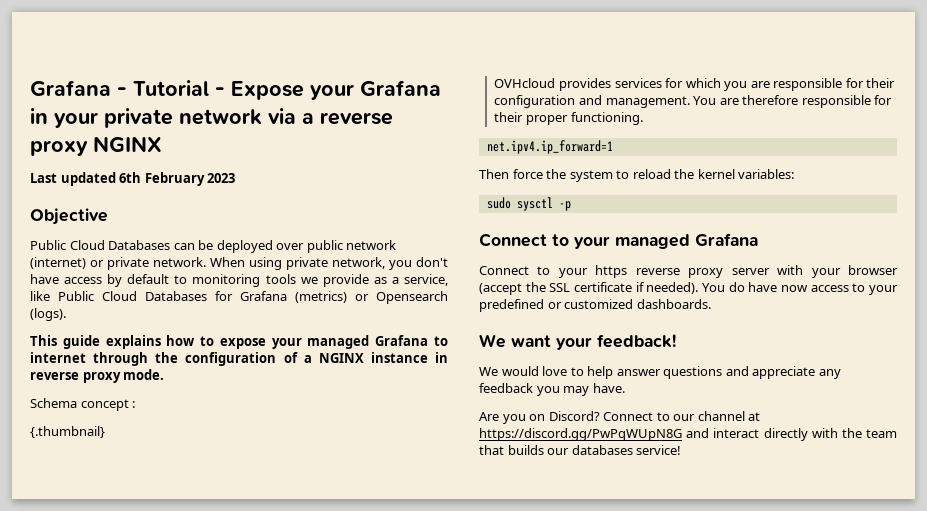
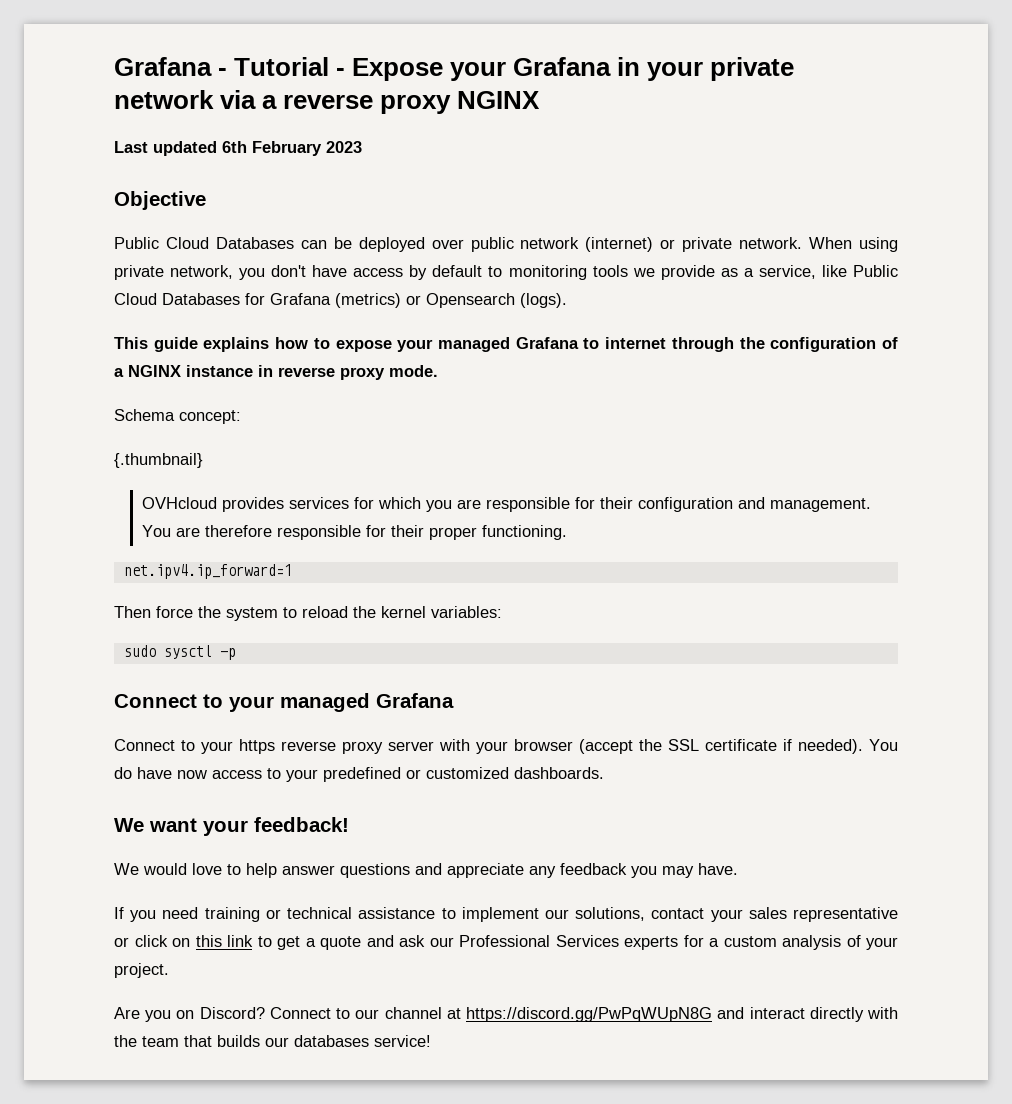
[80,399,136,411] concept : -> [179,410,241,424] concept:
(625, 388) none -> [114,907,898,922] [114,935,898,950] [114,963,169,978] // If you need training or technical assistance to implement our solutions, contact your sales representative or click on this link to get a quote and ask our Professional Services experts for a custom analysis of your project.

